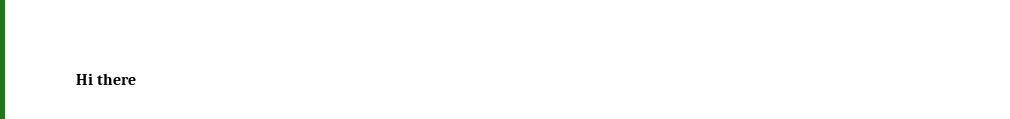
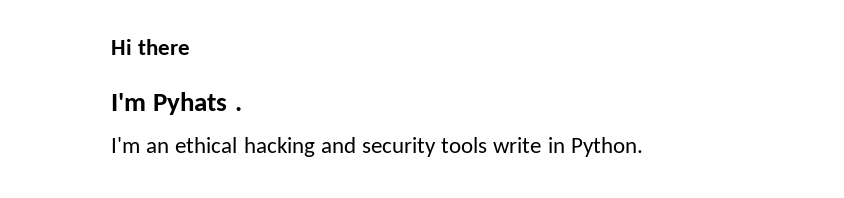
(137, 79) none -> [111,92,242,115] [111,137,643,157] // I'm Pyhats . // I'm an ethical hacking and security tools write in Python.

